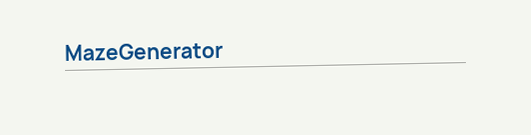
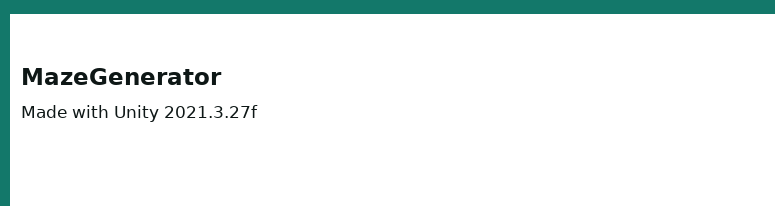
(223, 51) none -> [21,105,258,122] // Made with Unity 2021.3.27f

